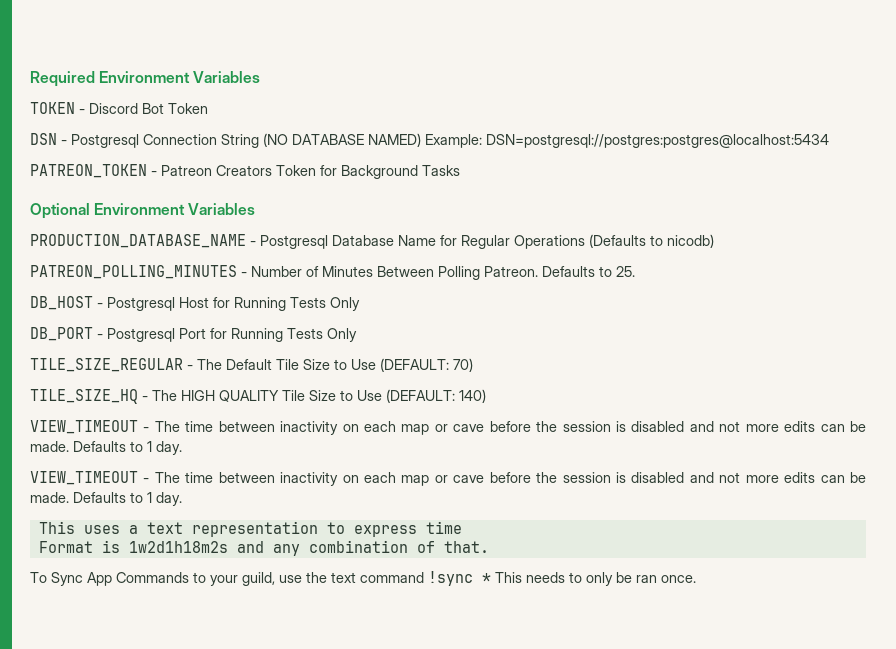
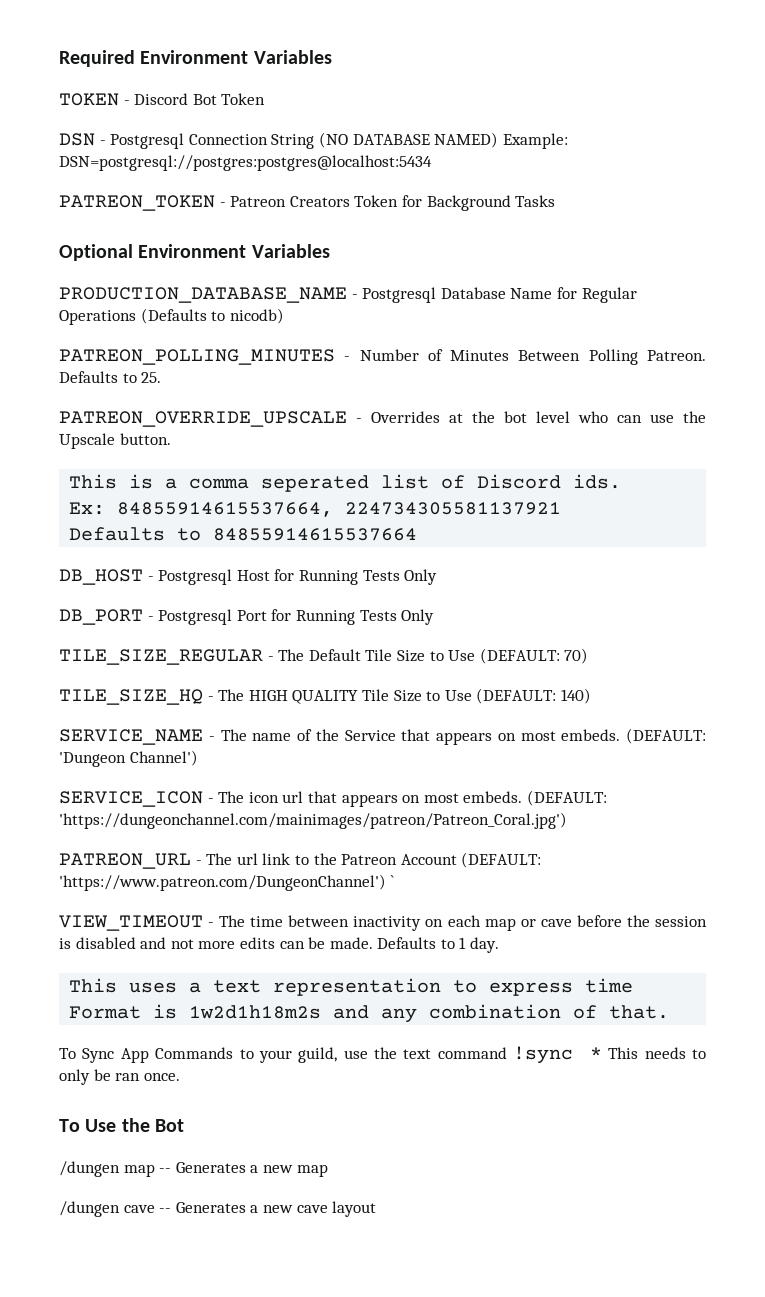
(635, 271) none -> [59,411,706,427] [59,433,171,449] [69,474,622,492] [69,502,562,517] [69,527,418,541] // PATREON_OVERRIDE_UPSCALE - Overrides at the bot level who can use the Upscale button. // This is a comma seperated list of Discord ids. // Ex: 84855914615537664, 224734305581137921 // Defaults to 84855914615537664
[30,420,867,435] [30,441,182,455] VIEW_TIMEOUT - The time between inactivity on each map or cave before the session is disabled and not more edits can be made. Defaults to 1 day. -> [59,728,706,745] [59,750,198,767] [59,790,607,807] [59,812,567,829] [59,852,542,869] [59,874,394,891] SERVICE_NAME - The name of the Service that appears on most embeds. (DEFAULT: 'Dungeon Channel') // SERVICE_ICON - The icon url that appears on most embeds. (DEFAULT: 'https://dungeonchannel.com/mainimages/patreon/Patreon_Coral.jpg') // PATREON_URL - The url link to the Patreon Account (DEFAULT: 'https://www.patreon.com/DungeonChannel') `
(696, 579) none -> [59,1118,185,1132] [59,1161,328,1177] [59,1201,377,1217] // To Use the Bot // /dungen map -- Generates a new map // /dungen cave -- Generates a new cave layout

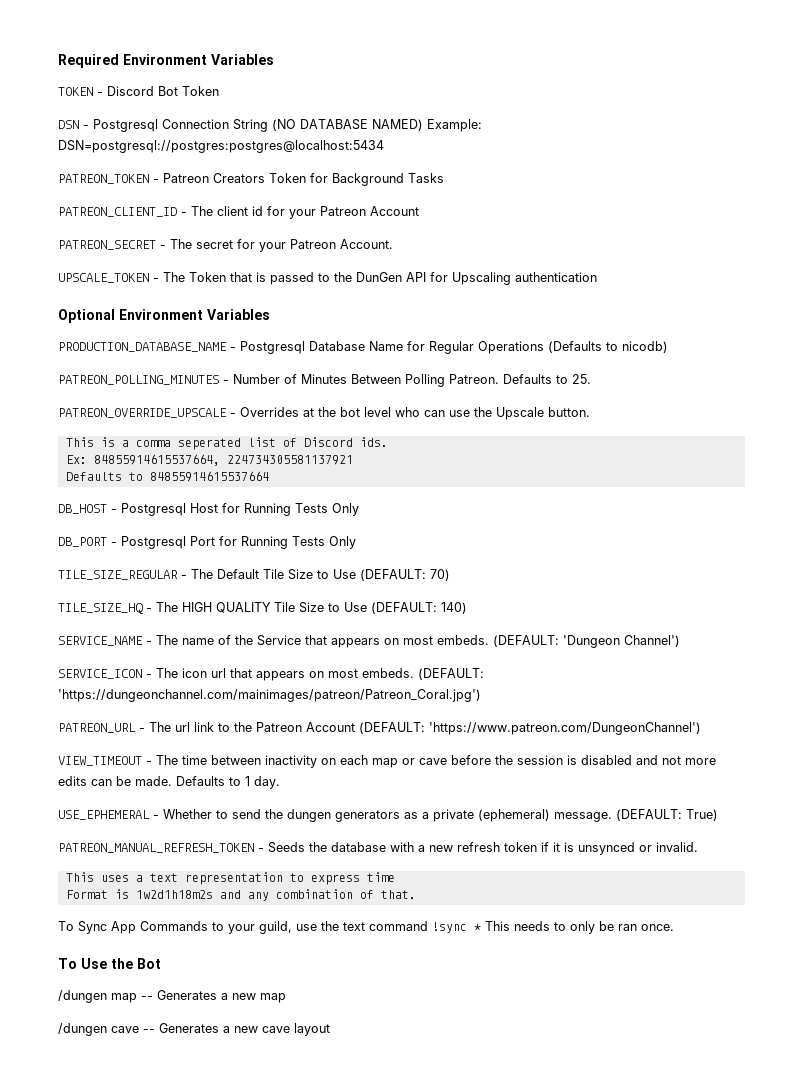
(556, 201) none -> [58,206,419,219] [58,239,393,252] [58,272,597,285] // PATREON_CLIENT_ID - The client id for your Patreon Account // PATREON_SECRET - The secret for your Patreon Account. // UPSCALE_TOKEN - The Token that is passed to the DunGen API for Upscaling authentication
[390,875,394,887] ` -> (701, 728) none
(500, 945) none -> [58,809,718,822] [58,842,698,855] // USE_EPHEMERAL - Whether to send the dungen generators as a private (ephemeral) message. (DEFAULT: True) // PATREON_MANUAL_REFRESH_TOKEN - Seeds the database with a new refresh token if it is unsynced or invalid.

